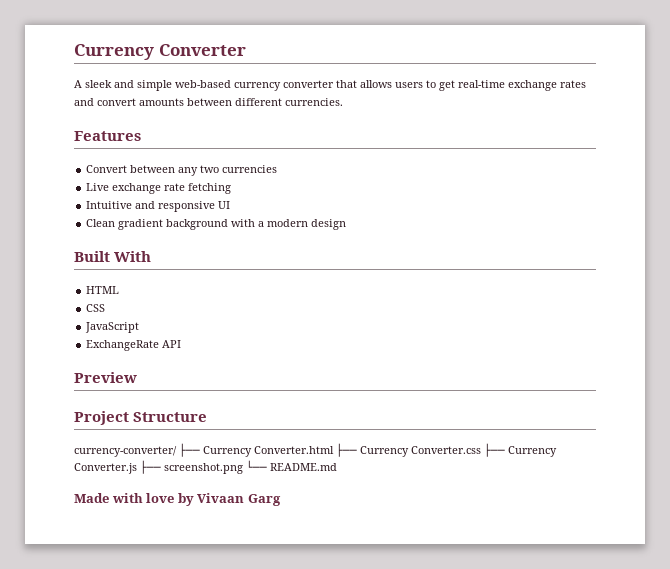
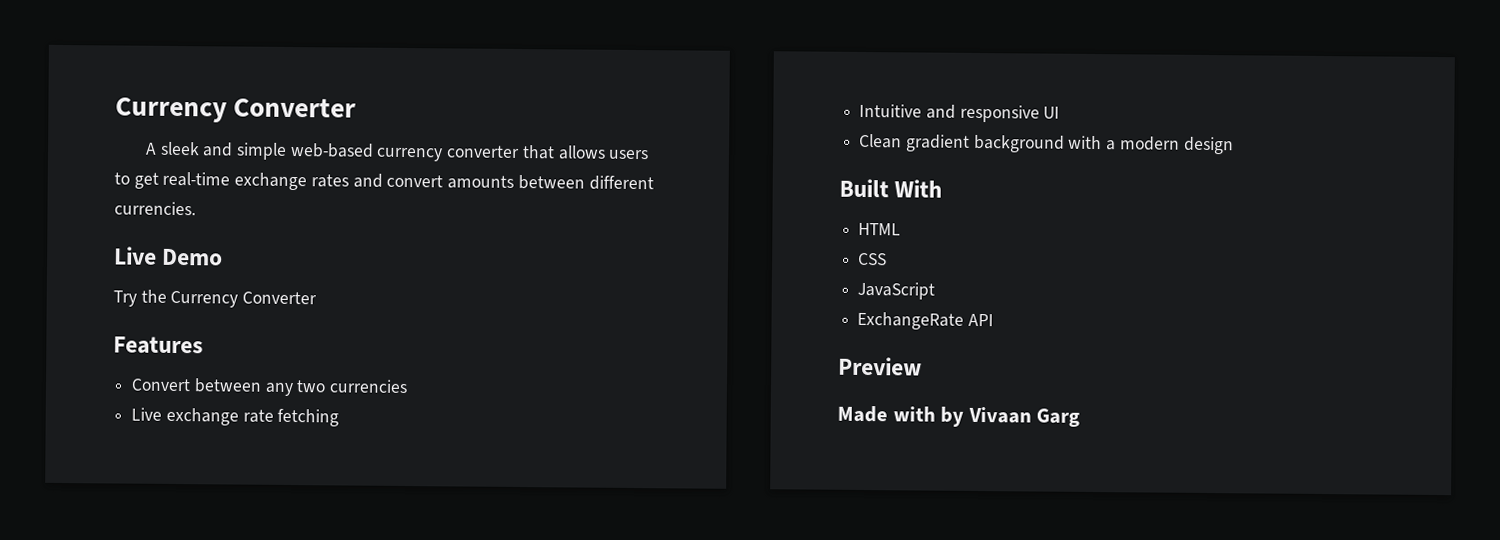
(343, 102) none -> [114,246,224,266] [113,289,318,308] // Live Demo // Try the Currency Converter
[74,411,208,425] [74,443,557,457] [74,460,337,474] // Project Structure // currency-converter/ ├── Currency Converter.html ├── Currency Converter.css ├── Currency Converter.js ├── screenshot.png └── README.md -> (922, 366) none
[146,493,175,503] love -> (936, 414) none

